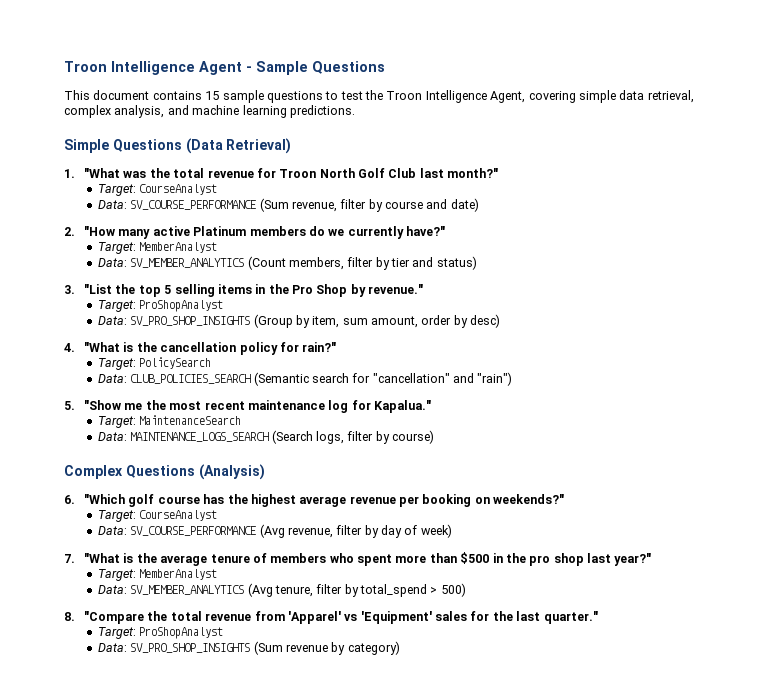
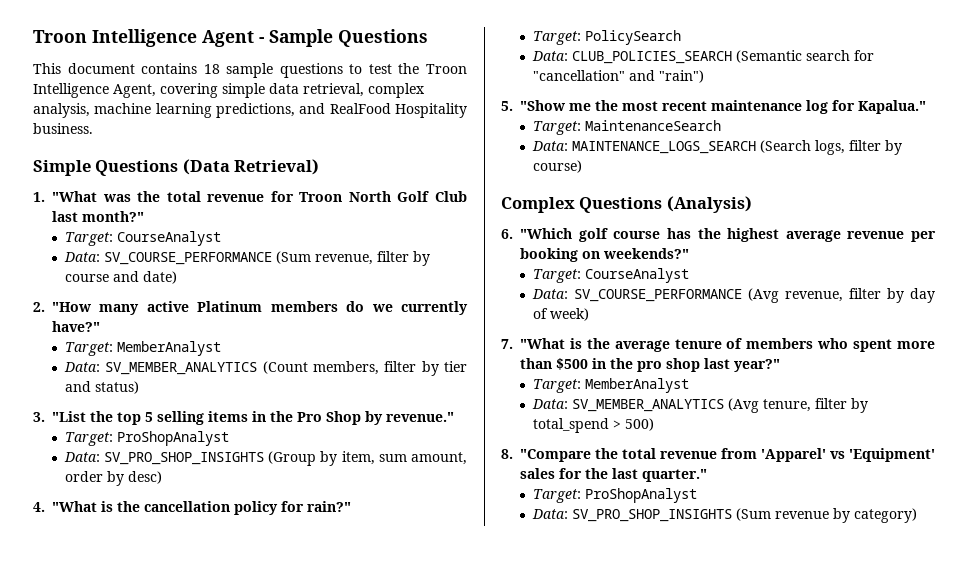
[205,91,220,100] 15 -> [203,64,220,74] 18
[167,105,189,115] and -> (90, 110) none
[289,105,355,118] predictions. -> [216,103,467,118] [33,123,93,134] predictions, and RealFood Hospitality business.

